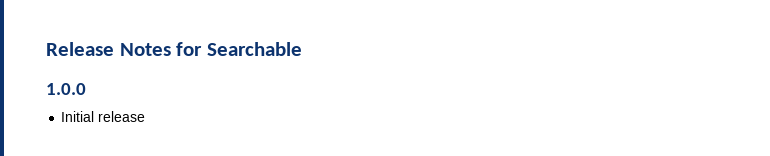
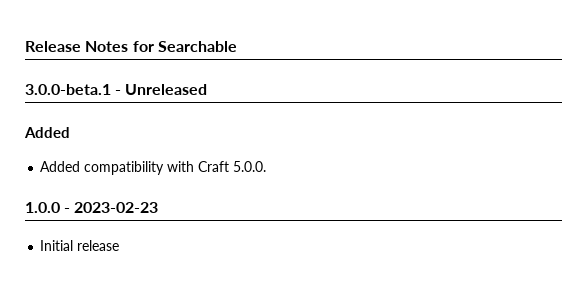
(303, 49) none -> [25,84,208,95] [24,127,70,138] [40,161,267,175] // 3.0.0-beta.1 - Unreleased // Added // Added compatibility with Craft 5.0.0.
(86, 89) none -> [64,202,159,213] - 2023-02-23

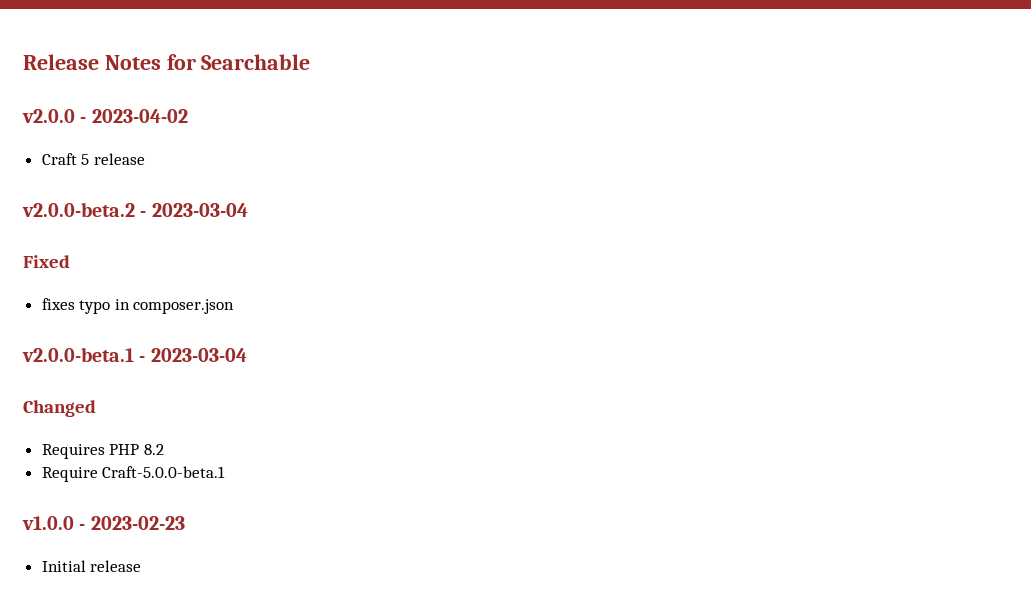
[25,84,208,95] [24,127,70,138] [40,161,267,175] [25,202,60,213] 3.0.0-beta.1 - Unreleased // Added // Added compatibility with Craft 5.0.0. // 1.0.0 -> [22,109,188,123] [41,153,145,165] [22,202,248,217] [23,255,70,268] [41,298,235,314] [22,347,247,362] [23,400,96,417] [41,444,164,459] [41,466,226,482] [22,516,74,530] v2.0.0 - 2023-04-02 // Craft 5 release // v2.0.0-beta.2 - 2023-03-04 // Fixed // fixes typo in composer.json // v2.0.0-beta.1 - 2023-03-04 // Changed // Requires PHP 8.2 // Require Craft-5.0.0-beta.1 // v1.0.0

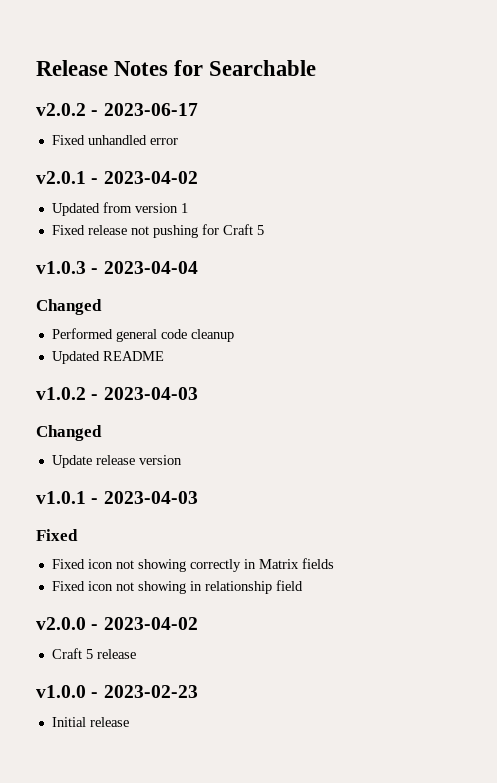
(311, 62) none -> [36,103,198,116] [51,135,178,145] [36,171,198,184] [51,202,188,216] [51,224,264,238] [36,261,198,274] [36,299,102,315] [51,328,234,342] [51,351,164,364] [36,387,198,400] [36,425,102,441] [51,455,182,468] [36,491,198,504] [36,529,78,541] [51,558,334,572] [51,580,303,594] // v2.0.2 - 2023-06-17 // Fixed unhandled error // v2.0.1 - 2023-04-02 // Updated from version 1 // Fixed release not pushing for Craft 5 // v1.0.3 - 2023-04-04 // Changed // Performed general code cleanup // Updated README // v1.0.2 - 2023-04-03 // Changed // Update release version // v1.0.1 - 2023-04-03 // Fixed // Fixed icon not showing correctly in Matrix fields // Fixed icon not showing in relationship field
[22,202,248,217] [23,255,70,268] [41,298,235,314] [22,347,247,362] [23,400,96,417] [41,444,164,459] [41,466,226,482] // v2.0.0-beta.2 - 2023-03-04 // Fixed // fixes typo in composer.json // v2.0.0-beta.1 - 2023-03-04 // Changed // Requires PHP 8.2 // Require Craft-5.0.0-beta.1 -> (136, 654) none

